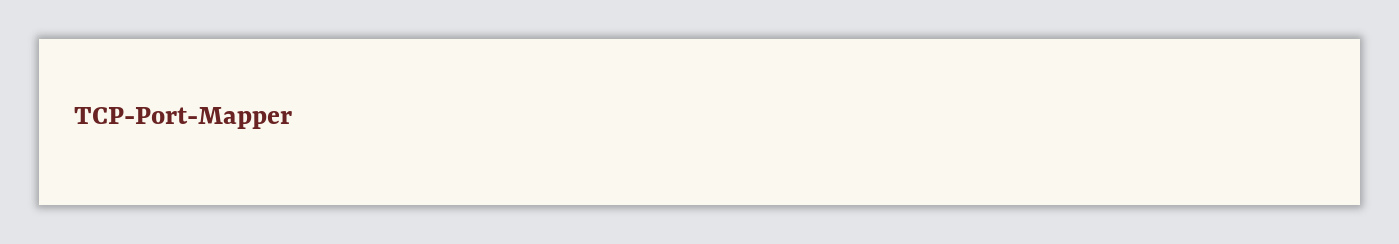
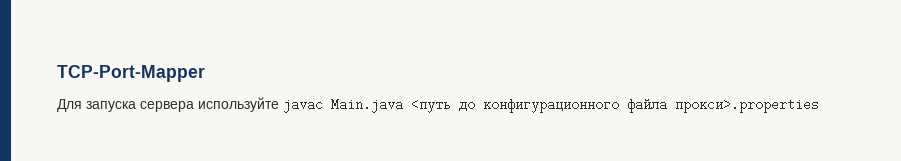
(292, 118) none -> [57,96,819,113] // Для запуска сервера используйте javac Main.java <путь до конфигурационного файла прокси>.properties

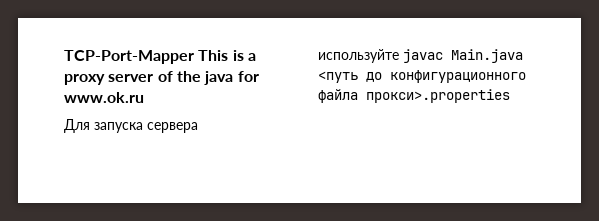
(205, 73) none -> [198,50,256,61] [64,71,259,85] [64,92,144,103] This is a proxy server of the java for www.ok.ru

